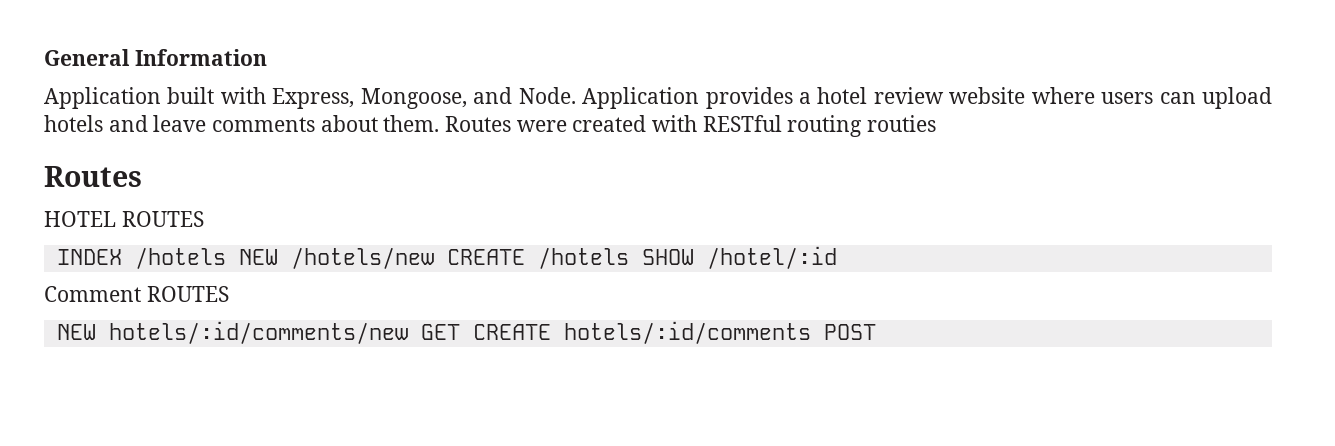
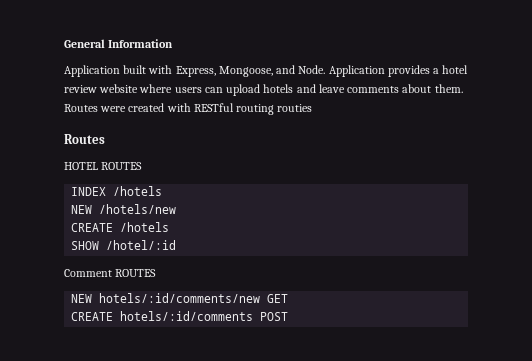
(226, 258) none -> (163, 191) //
(434, 258) none -> (177, 209) //
(629, 258) none -> (170, 227) //
(460, 332) none -> (289, 298) //

